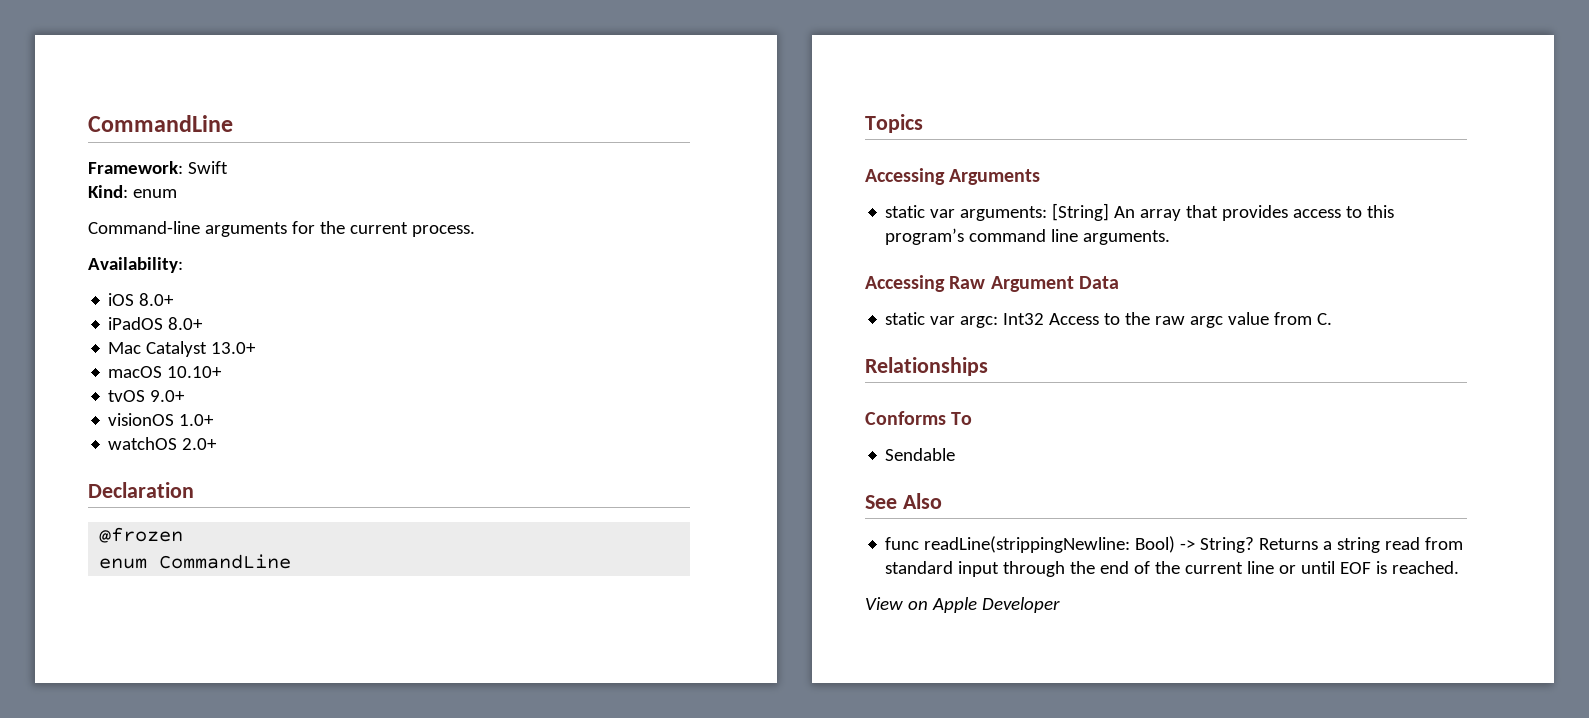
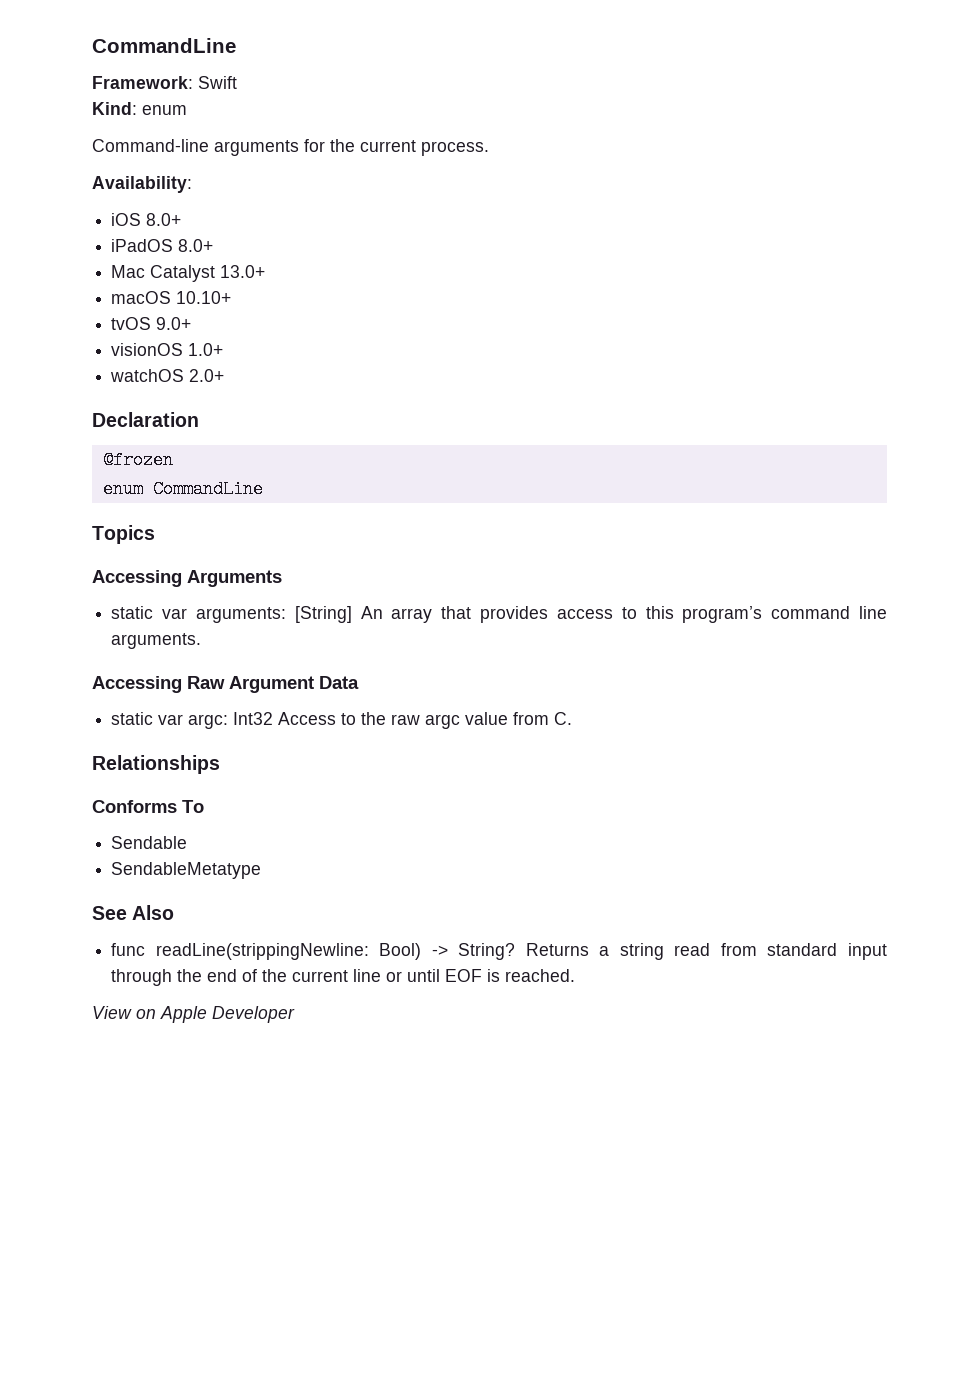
(956, 454) none -> [111,862,262,879] // SendableMetatype

